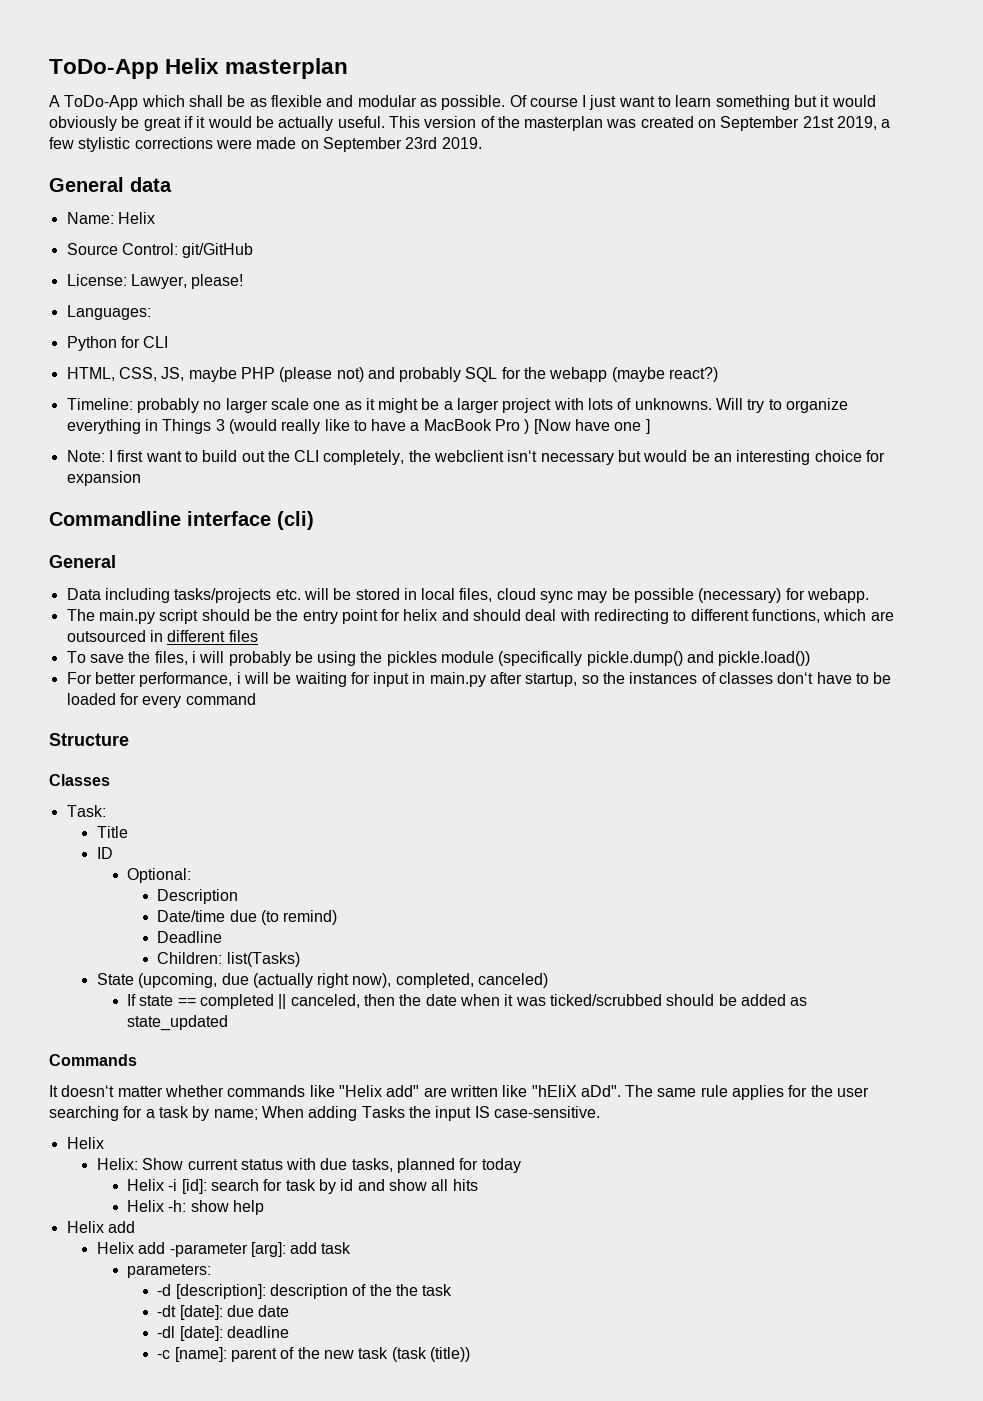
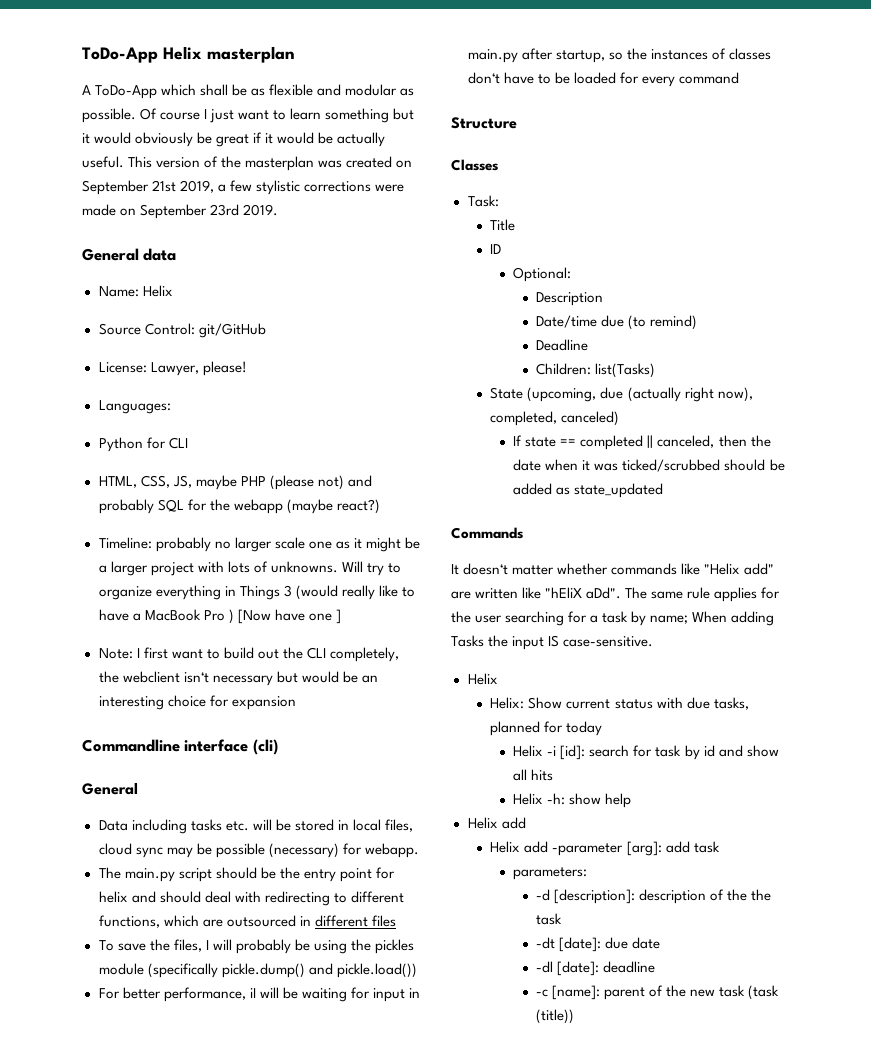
[174,588,272,603] tasks/projects -> [190,819,222,831] tasks
[191,651,196,663] i -> [205,940,209,950] I
[236,672,241,684] i -> [249,988,256,998] iI

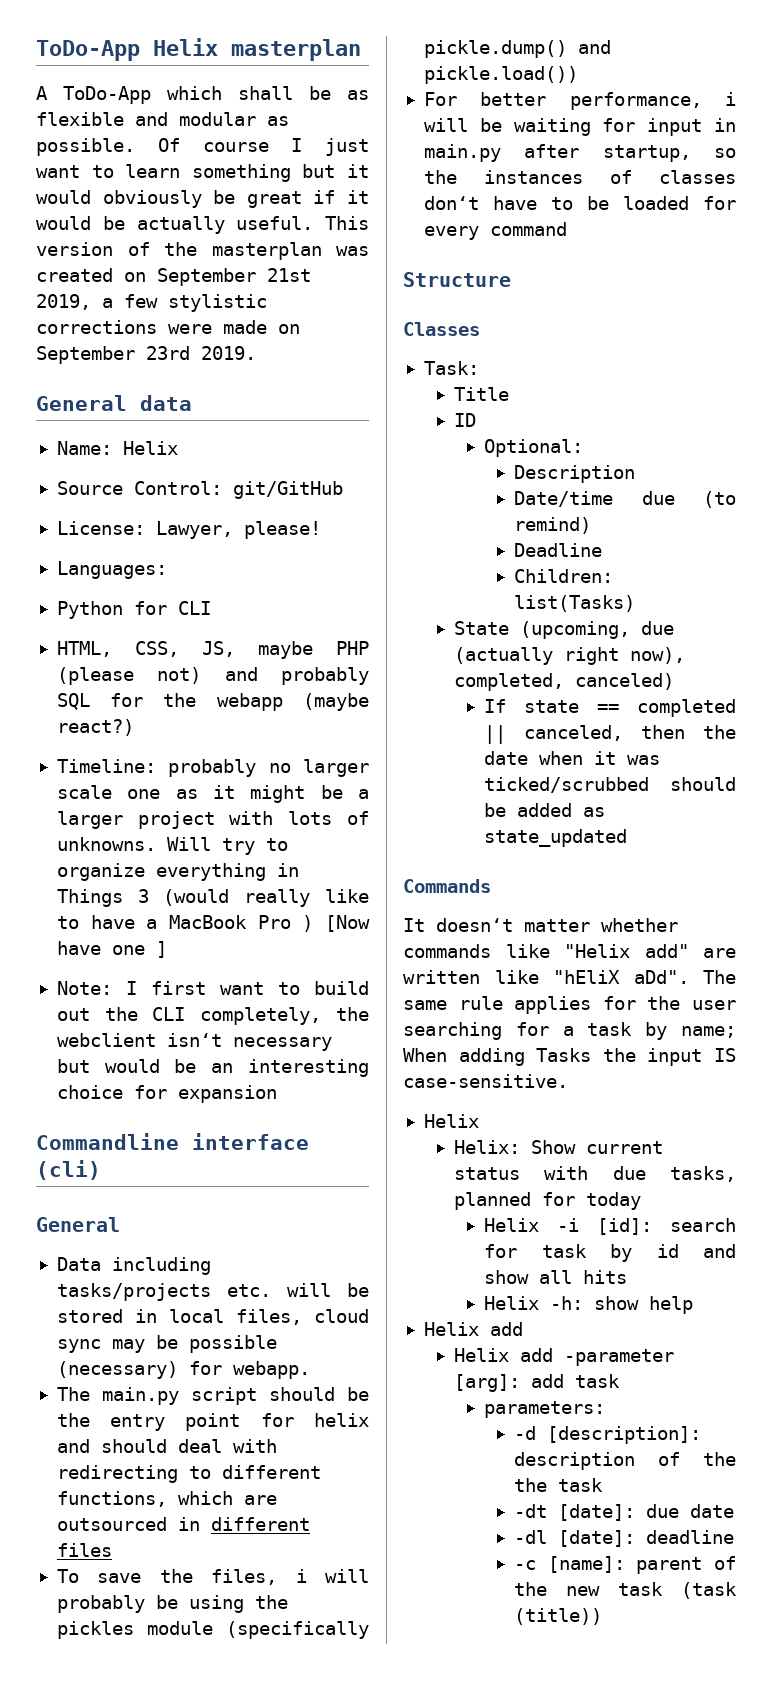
[190,819,222,831] tasks -> [56,1283,211,1301] tasks/projects
[205,940,209,950] I -> [295,1569,307,1583] i
[249,988,256,998] iI -> [725,92,736,106] i

